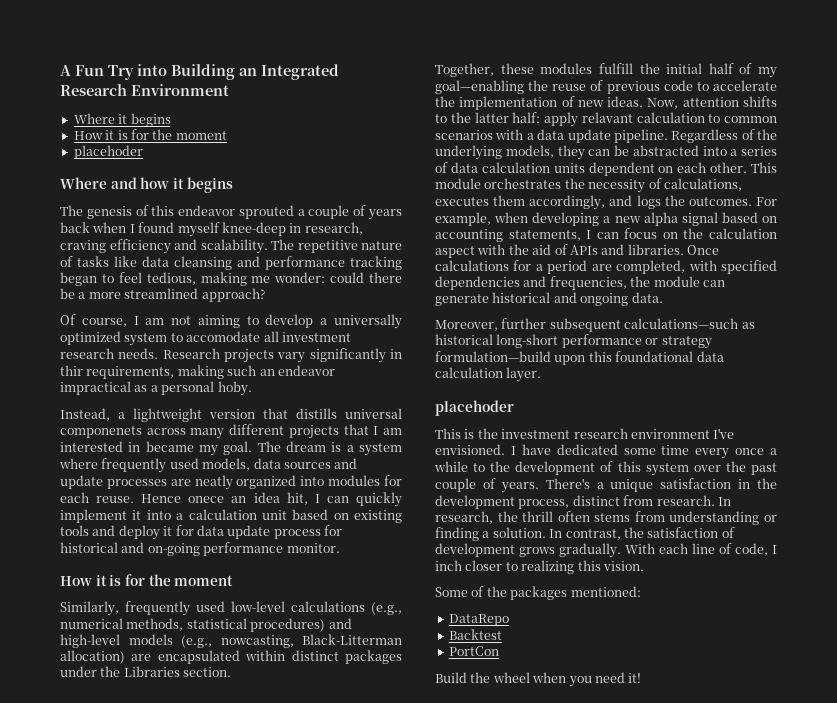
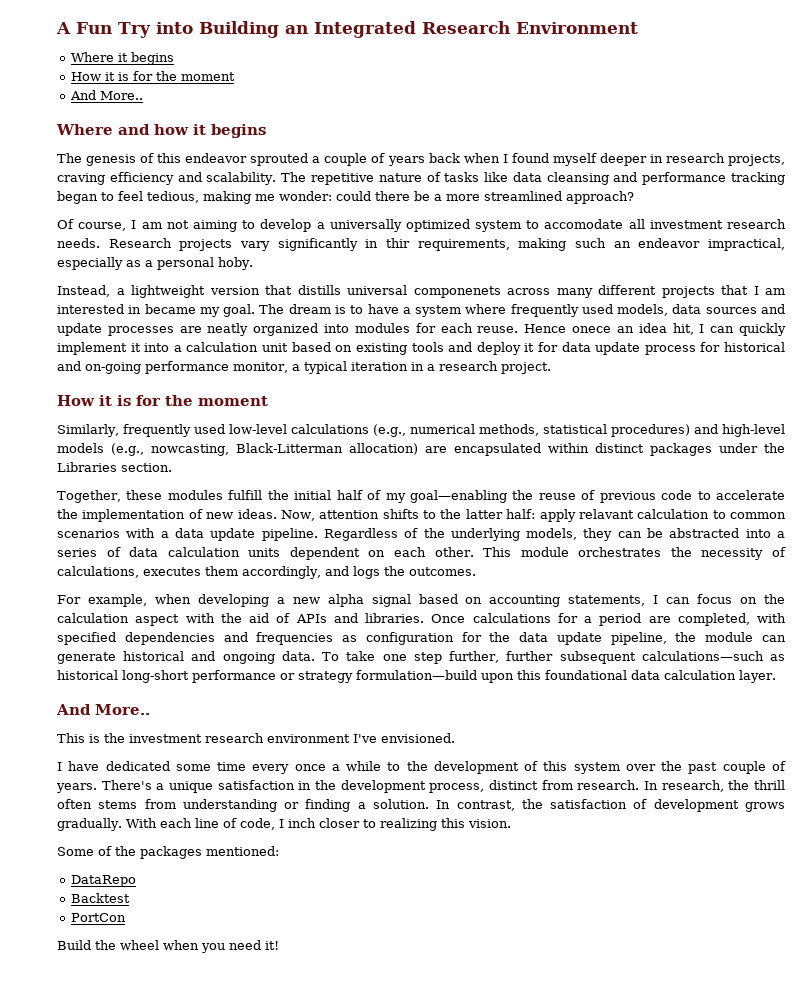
[73,145,143,159] placehoder -> [69,90,143,100] And More..
[221,222,363,236] knee-deep in research, -> [599,153,785,166] deeper in research projects,
[60,381,131,395] impractical -> [707,238,785,251] [57,257,123,270] impractical, especially
(342, 447) none -> [350,304,399,314] to have
[286,543,340,553] monitor. -> [233,361,551,374] monitor, a typical iteration in a research project.
(752, 201) none -> (476, 571) //
[549,276,627,290] frequencies, -> [256,632,667,645] frequencies as configuration for the data update pipeline,
[435,320,498,331] // Moreover, -> [322,651,500,664] To take one step further,
[435,400,514,416] placehoder -> [56,704,150,715] And More..
(505, 449) none -> (455, 738) //

